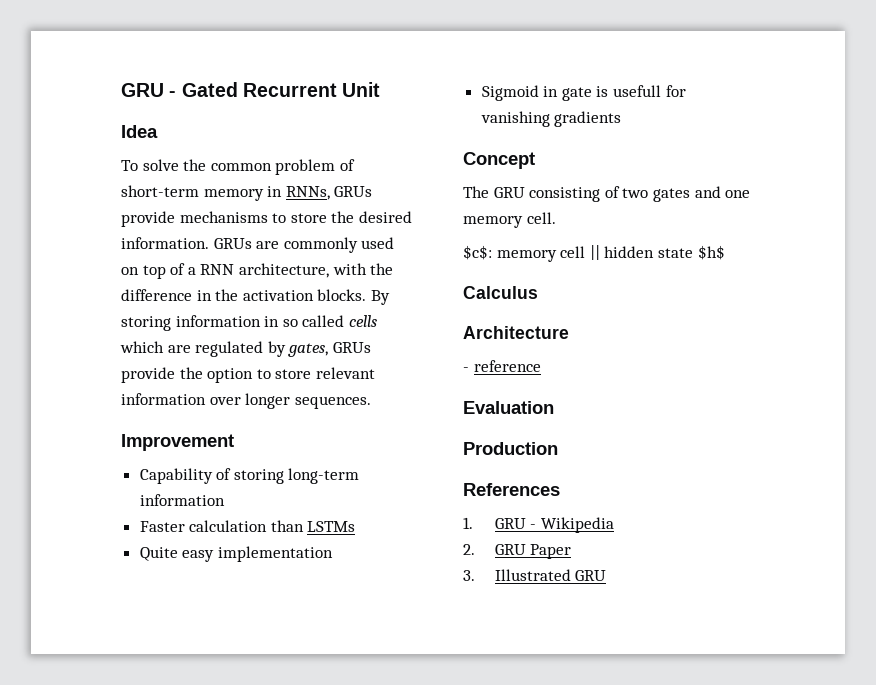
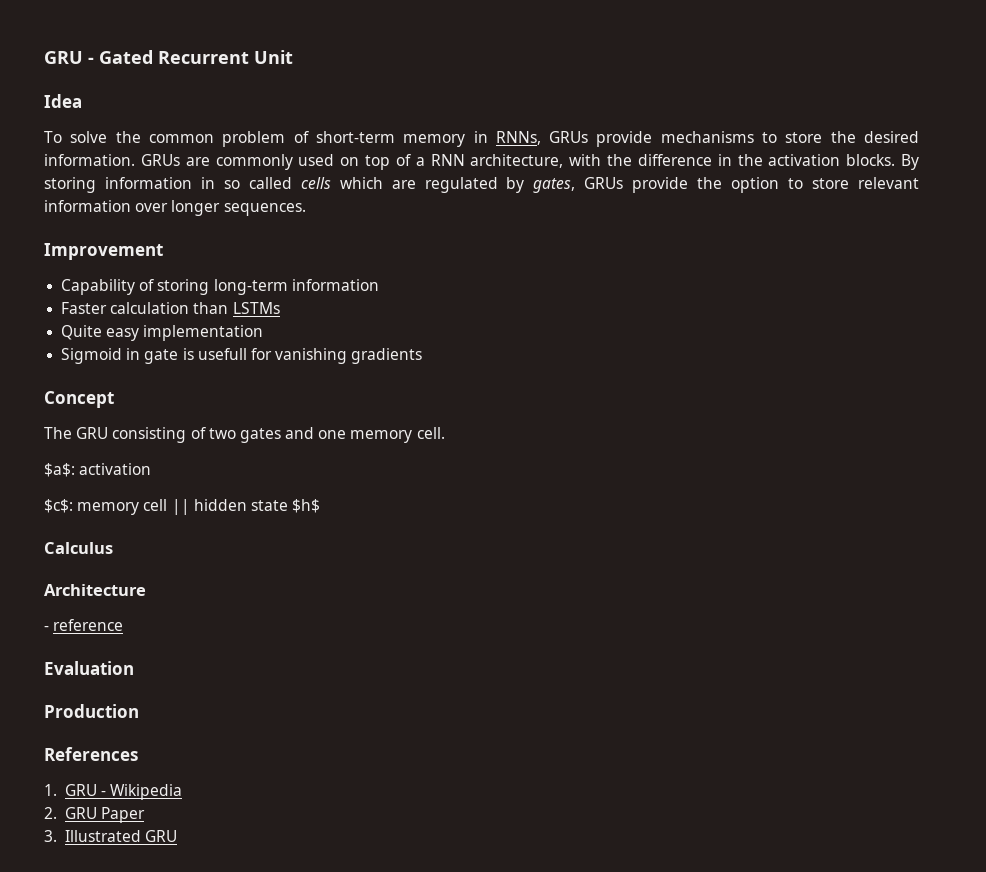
(556, 218) none -> [44,463,152,477] // $a$: activation

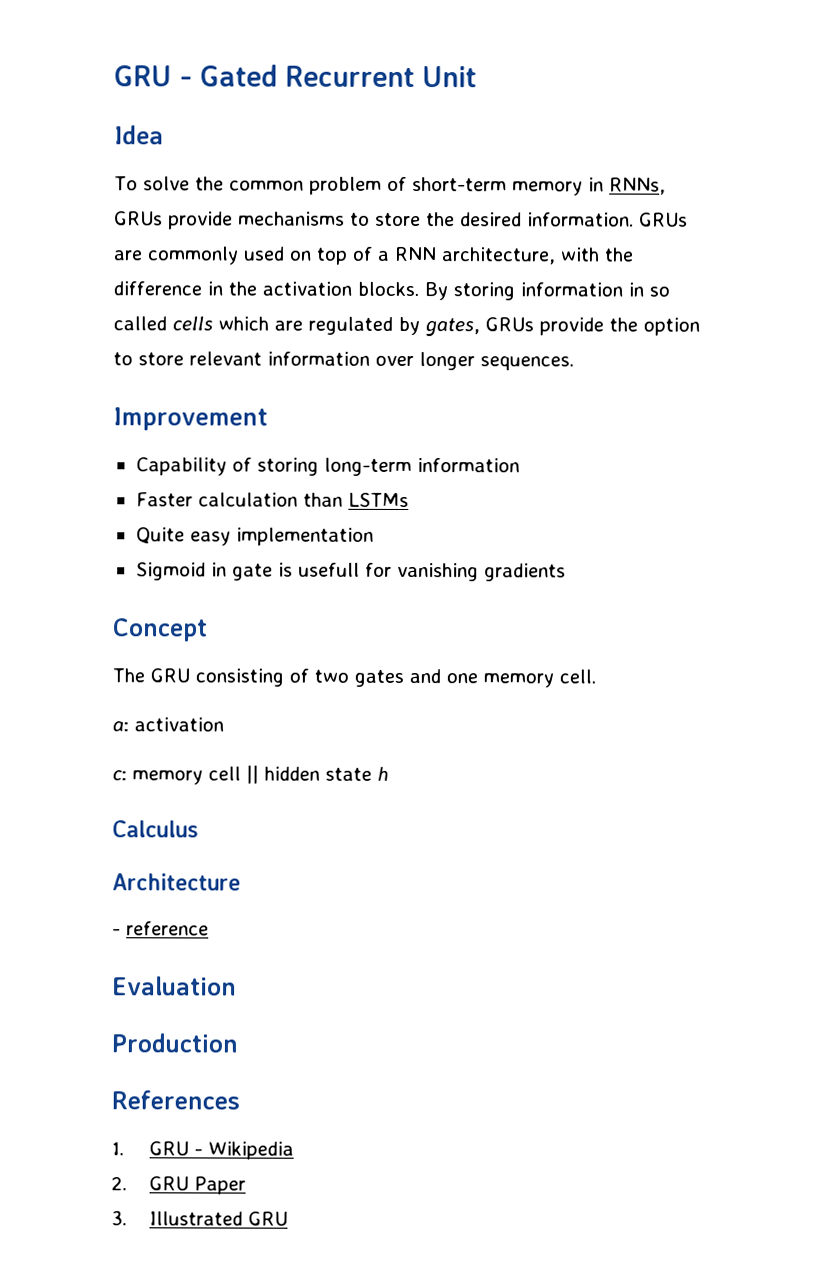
[44,463,75,477] $a$: -> [112,721,129,732] a:
[44,499,73,513] $c$: -> [112,770,127,781] c:
[292,499,321,513] $h$ -> [377,766,389,781] h

